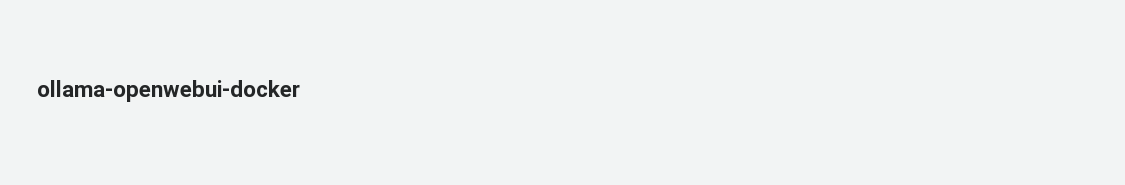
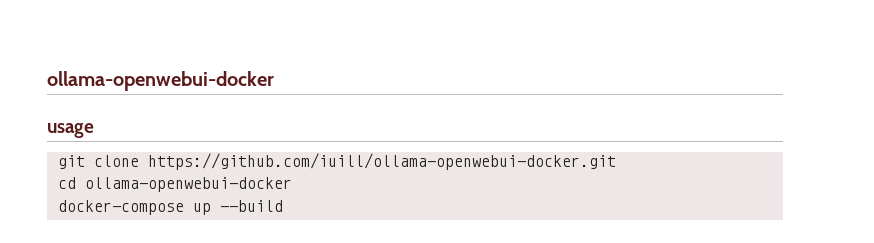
[37,80,300,102] ollama-openwebui-docker -> [47,71,274,91] [47,123,94,138] [57,153,616,170] [57,177,292,192] [57,200,283,215] ollama-openwebui-docker // usage // git clone https://github.com/iuill/ollama-openwebui-docker.git // cd ollama-openwebui-docker // docker-compose up --build

